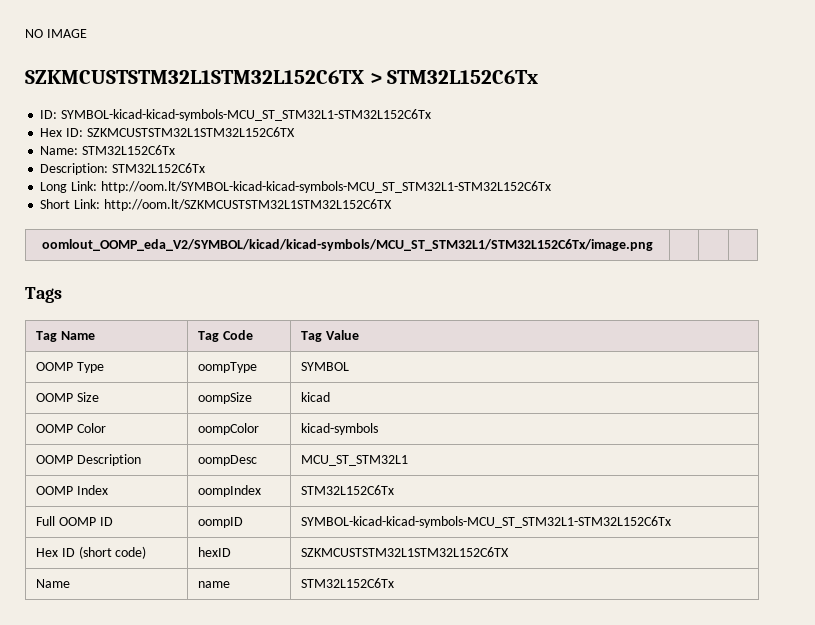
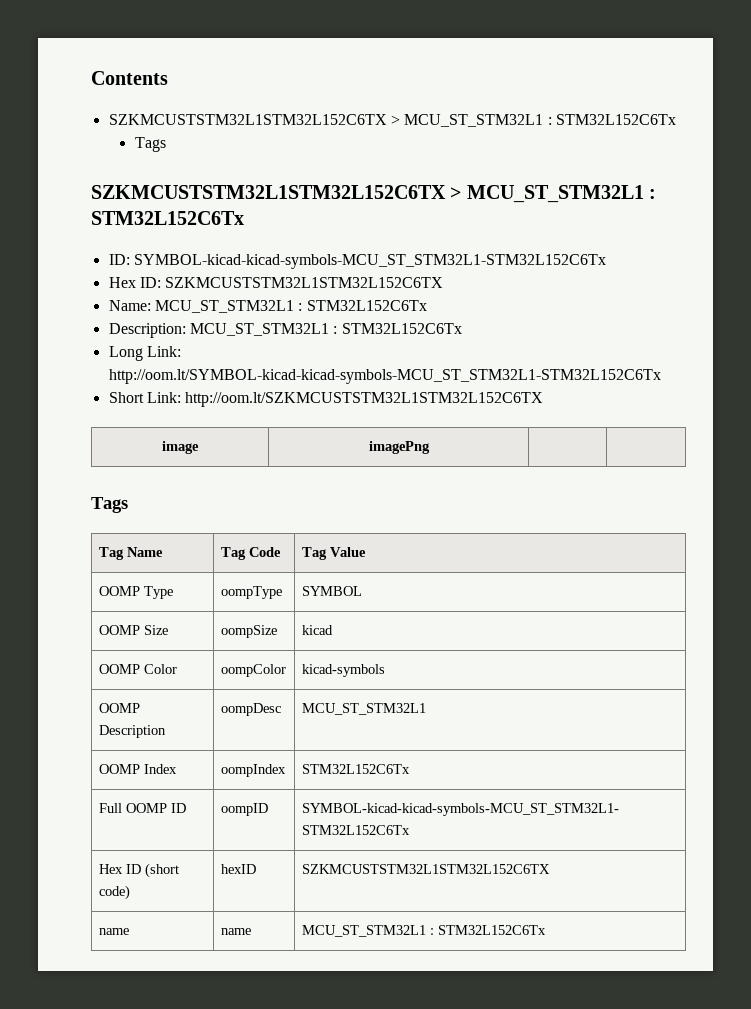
[25,29,87,38] [25,70,382,84] NO IMAGE // SZKMCUSTSTM32L1STM32L152C6TX > -> [91,71,168,85] [108,114,676,127] [134,137,166,152] [91,185,657,203] Contents // SZKMCUSTSTM32L1STM32L152C6TX > MCU_ST_STM32L1 : STM32L152C6Tx // Tags // SZKMCUSTSTM32L1STM32L152C6TX > MCU_ST_STM32L1 :
(79, 150) none -> [154,300,303,313] MCU_ST_STM32L1 :
(109, 169) none -> [189,323,338,336] MCU_ST_STM32L1 :
[41,239,653,251] oomlout_OOMP_eda_V2/SYMBOL/kicad/kicad-symbols/MCU_ST_STM32L1/STM32L152C6Tx/image.png | -> [162,441,199,454] [368,441,430,454] image | imagePng
[36,579,71,588] [198,581,231,588] Name | name | -> [98,928,129,935] [220,928,251,935] [301,925,434,937] name | name | MCU_ST_STM32L1 :

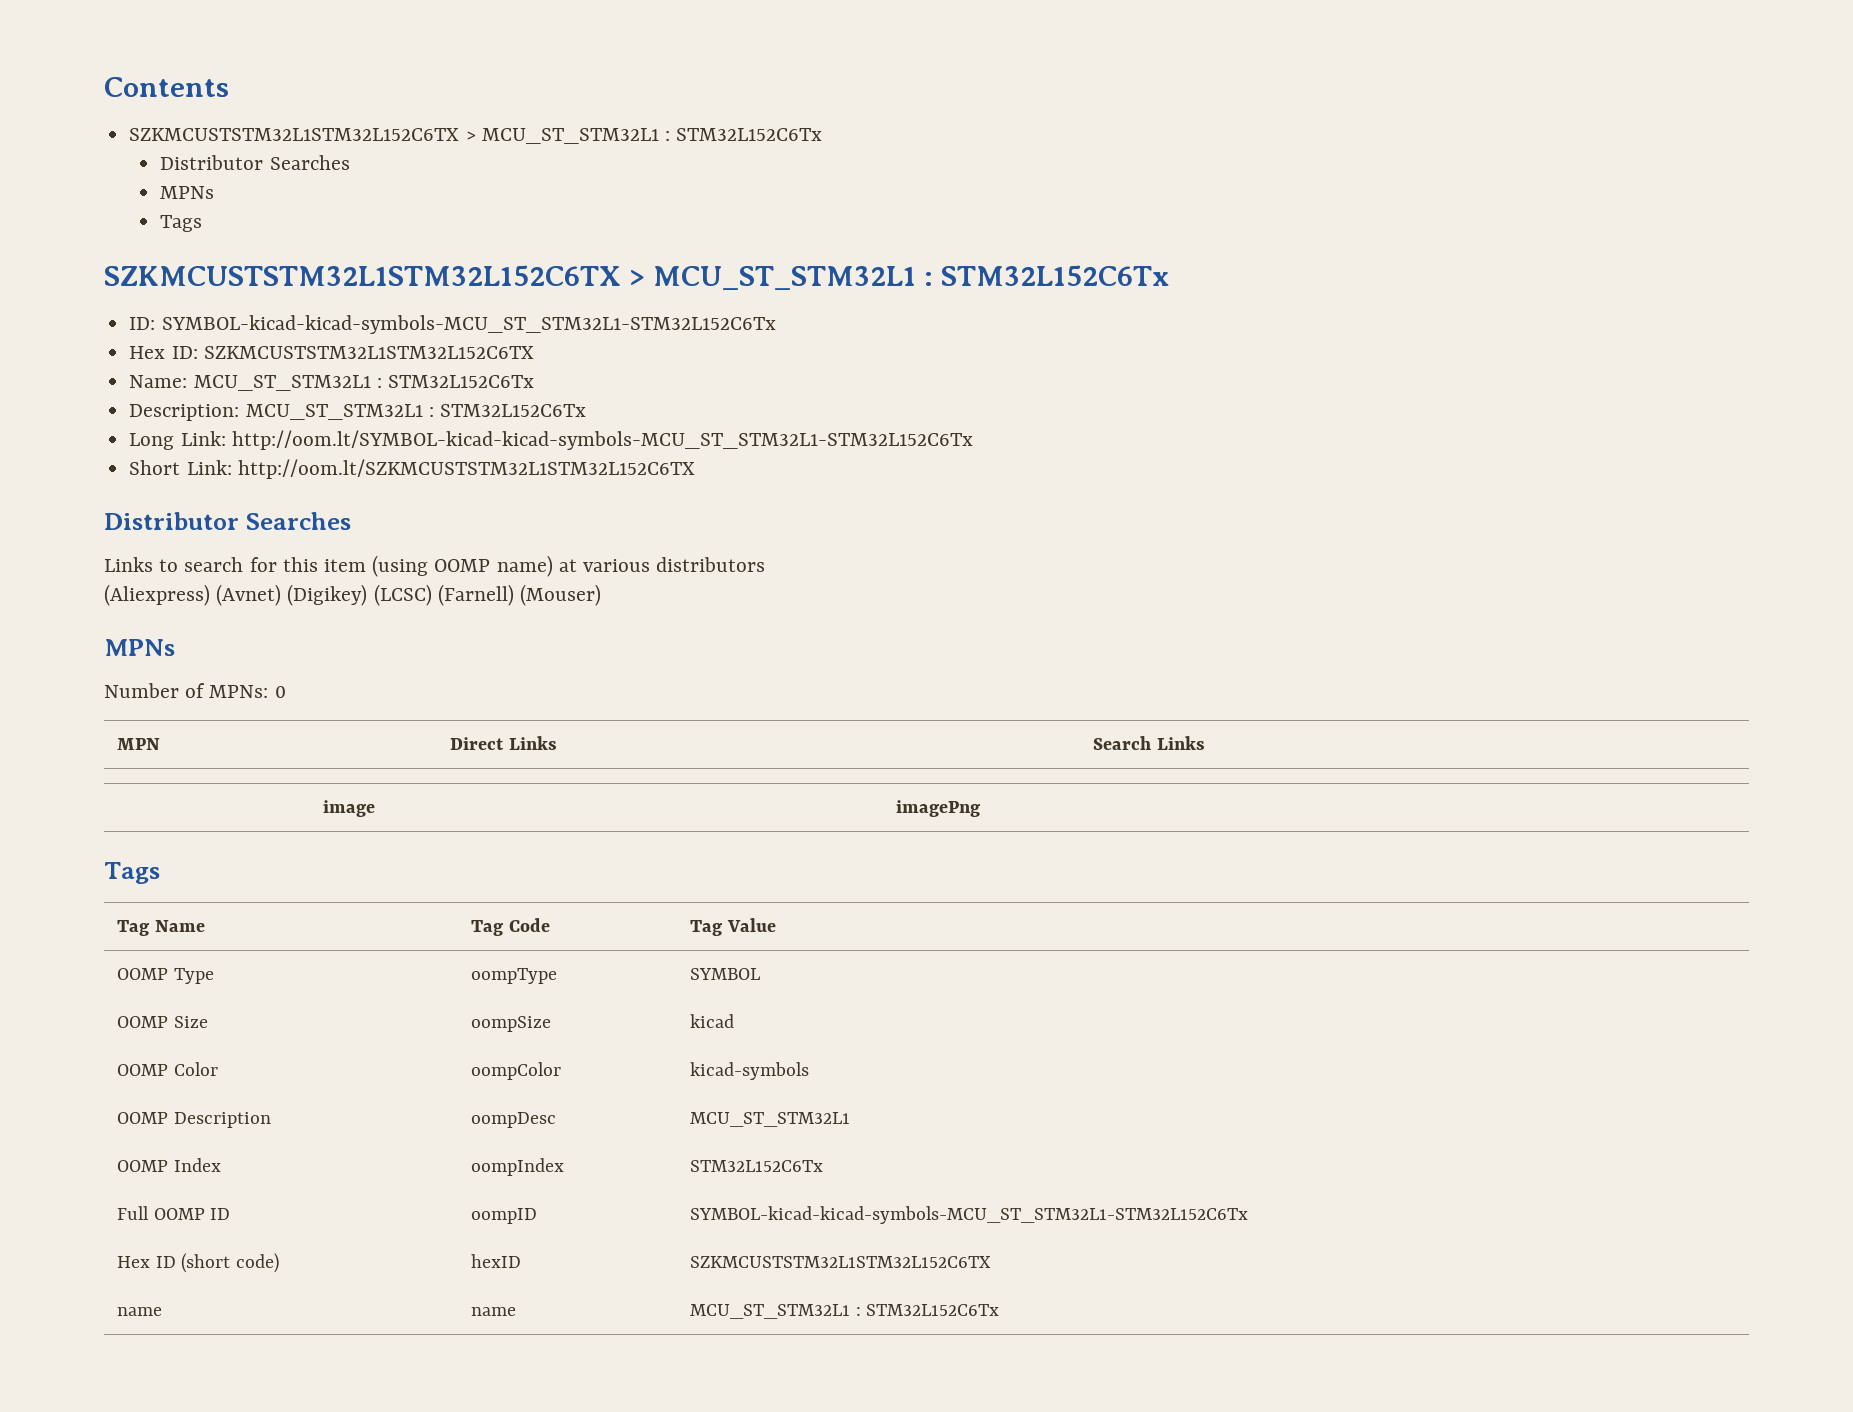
(676, 119) none -> [160,155,350,170] [160,186,215,199] // Distributor Searches // MPNs
(544, 399) none -> [104,512,351,530] [104,555,766,577] [104,584,602,606] [104,639,175,656] [104,683,286,698] [117,738,161,750] [450,736,557,750] [1093,736,1205,750] // Distributor Searches // Links to search for this item (using OOMP name) at various distributors // (Aliexpress) (Avnet) (Digikey) (LCSC) (Farnell) (Mouser) // MPNs // Number of MPNs: 0 // MPN | Direct Links | Search Links

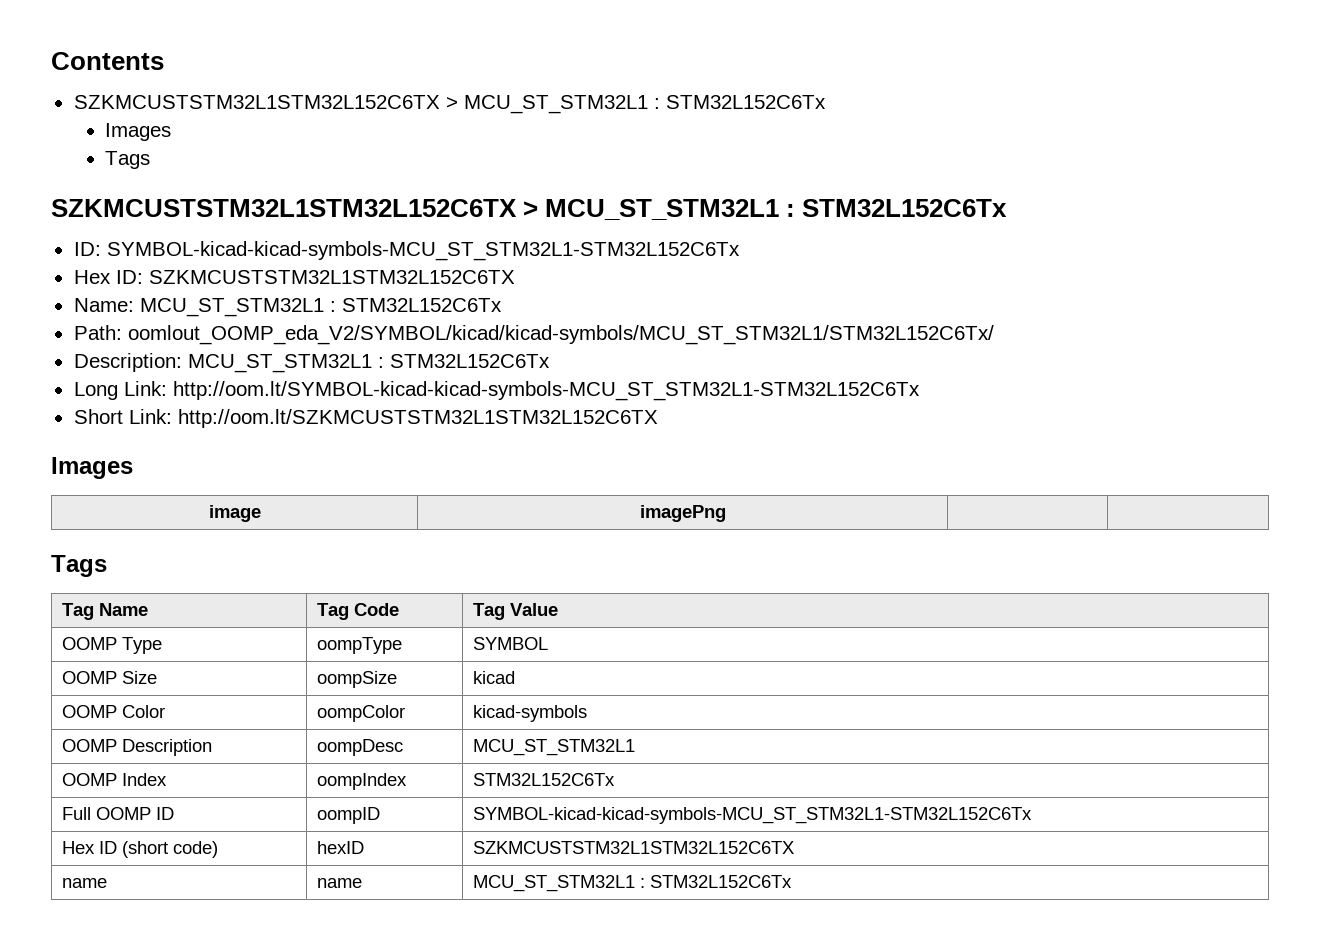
[160,155,350,170] [160,186,215,199] Distributor Searches // MPNs -> [105,123,172,141] Images
(534, 381) none -> [73,325,994,345] // Path: oomlout_OOMP_eda_V2/SYMBOL/kicad/kicad-symbols/MCU_ST_STM32L1/STM32L152C6Tx/
[104,512,351,530] [104,555,766,577] [104,584,602,606] [104,639,175,656] [104,683,286,698] [117,738,161,750] [450,736,557,750] [1093,736,1205,750] Distributor Searches // Links to search for this item (using OOMP name) at various distributors // (Aliexpress) (Avnet) (Digikey) (LCSC) (Farnell) (Mouser) // MPNs // Number of MPNs: 0 // MPN | Direct Links | Search Links -> [51,457,133,479] Images

